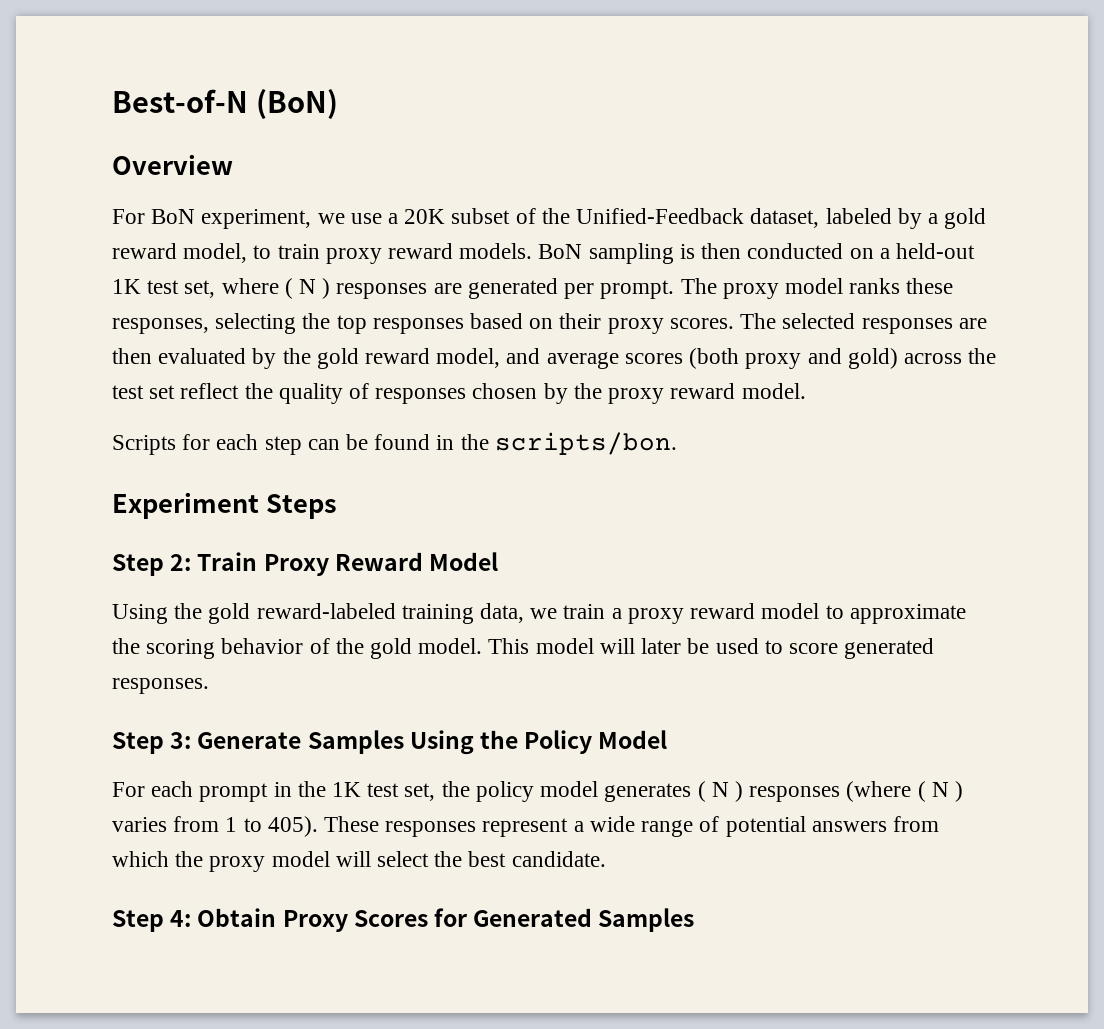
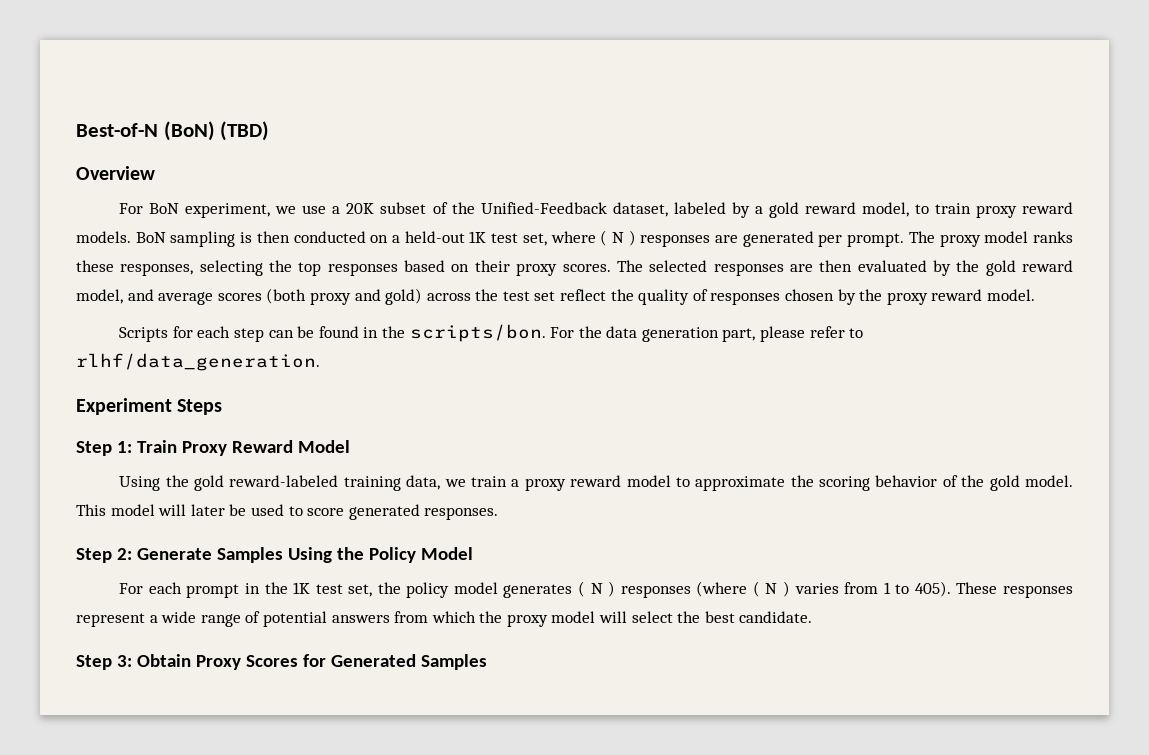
(338, 103) none -> [220,121,270,141] (TBD)
(677, 443) none -> [550,326,864,342] [76,353,320,371] For the data generation part, please refer to rlhf/data_generation.
[170,554,192,571] 2: -> [116,441,132,453] 1:
[170,732,192,749] 3: -> [116,548,132,560] 2:
[170,910,192,927] 4: -> [116,655,132,667] 3:

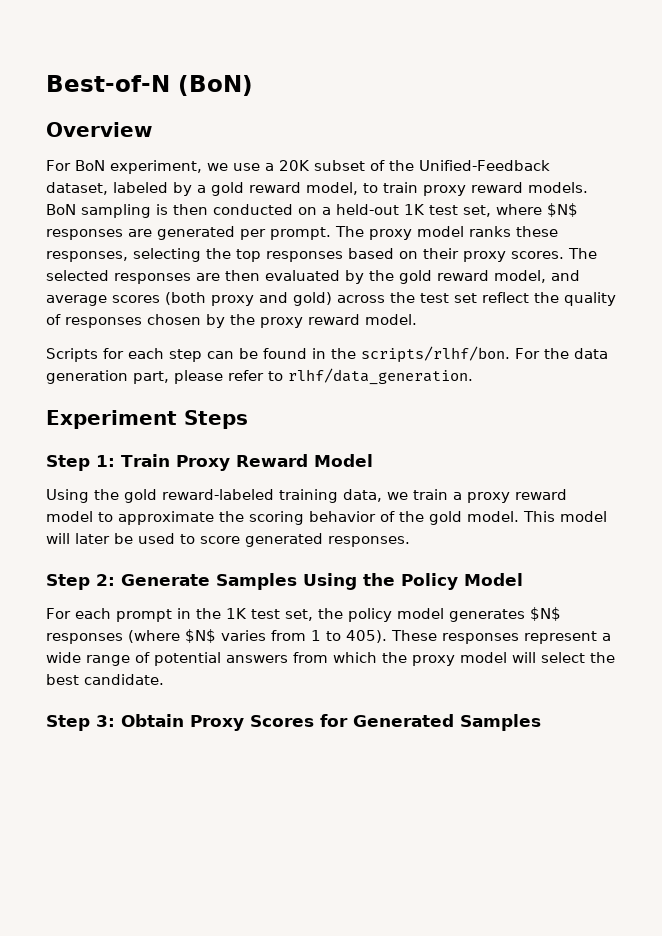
[220,121,270,141] (TBD) -> (253, 85) none
[600,230,636,246] ( N ) -> [547,203,578,217] $N$
[409,324,546,342] scripts/bon. -> [361,346,510,363] scripts/rlhf/bon.
[578,581,791,598] ( N ) responses (where ( N ) -> [530,607,561,621] [46,629,216,644] $N$ responses (where $N$

